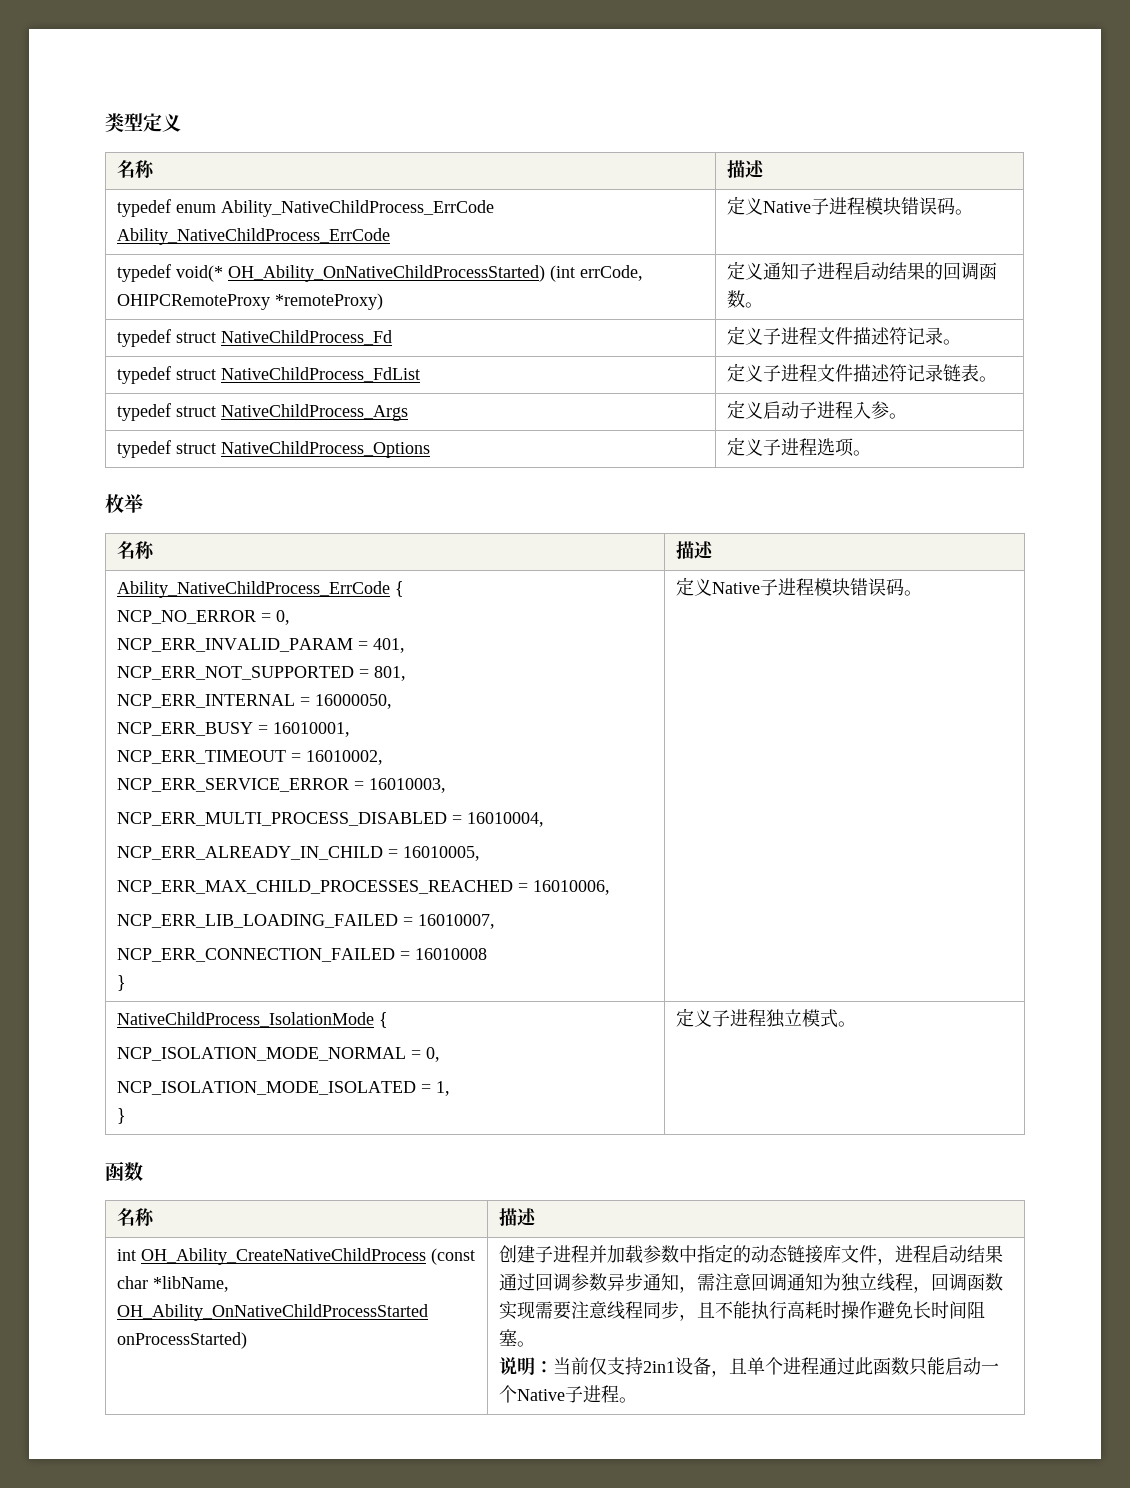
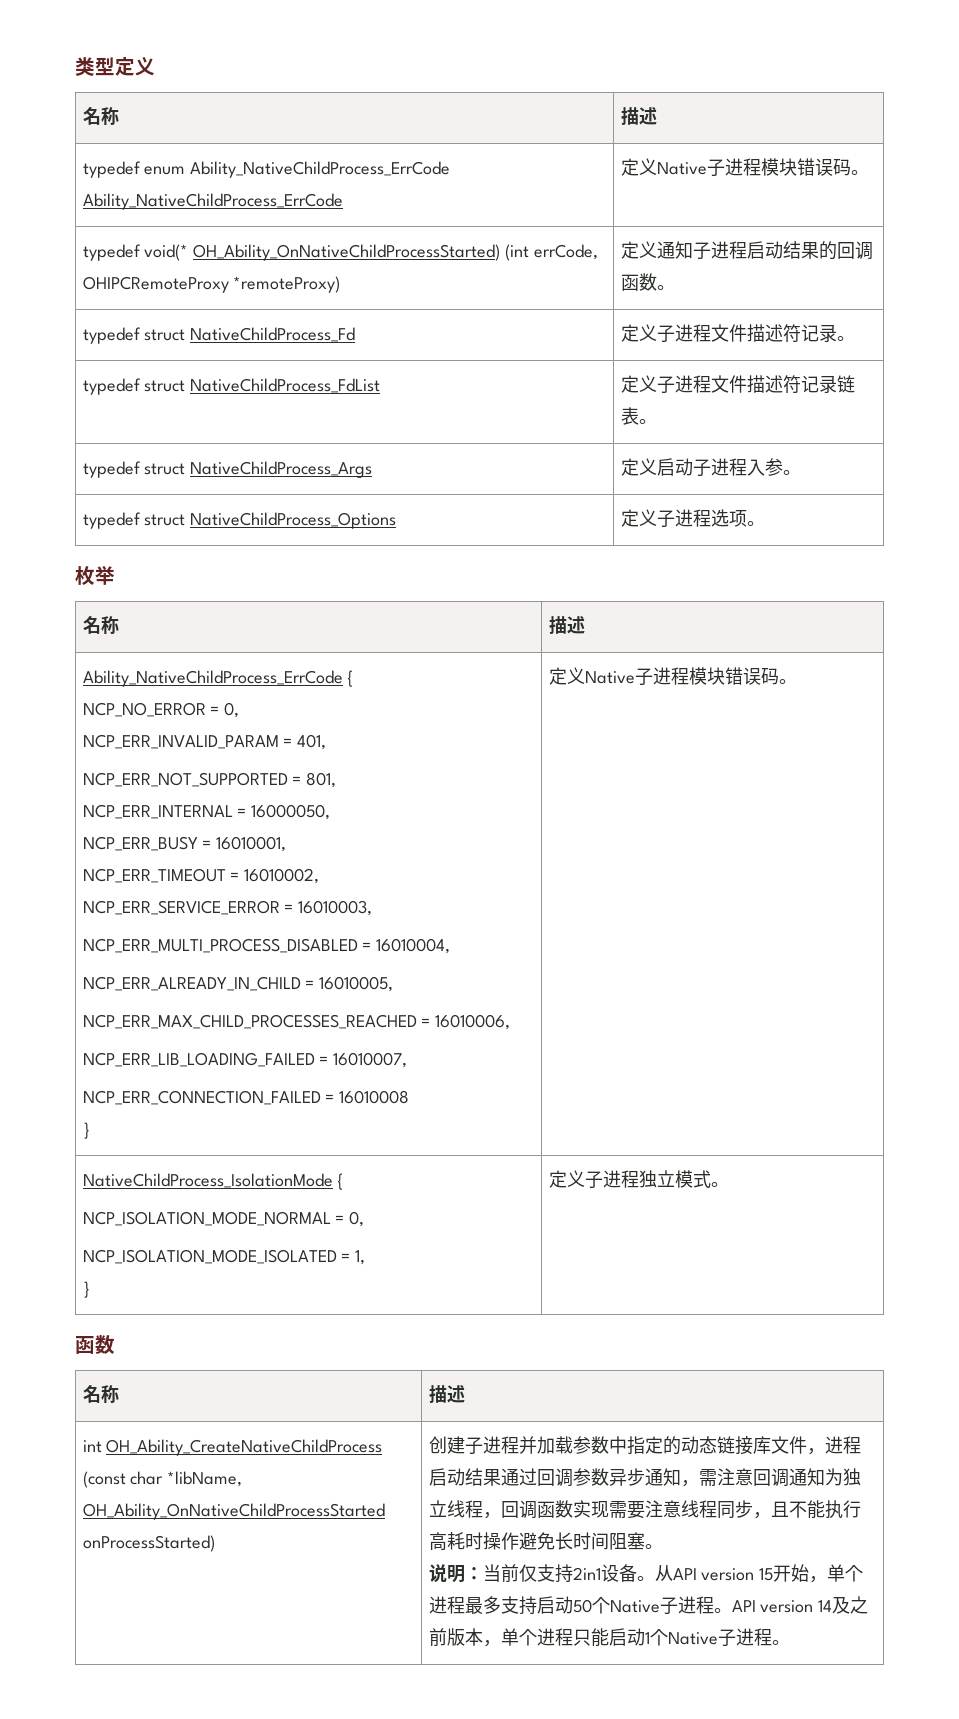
[711,1357,1000,1377] ，且单个进程通过此函数只能启动一 -> [636,1564,864,1583] [428,1596,869,1615] [428,1628,650,1647] 。从API version 15开始，单个进程最多支持启动50个Native子进程。API version 14及之前版本，单个进程只能启动1

